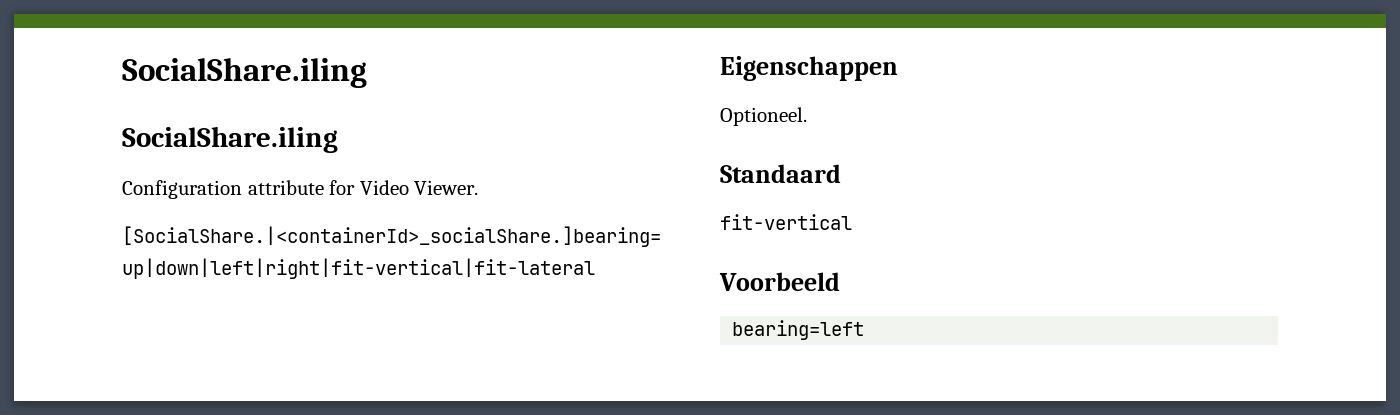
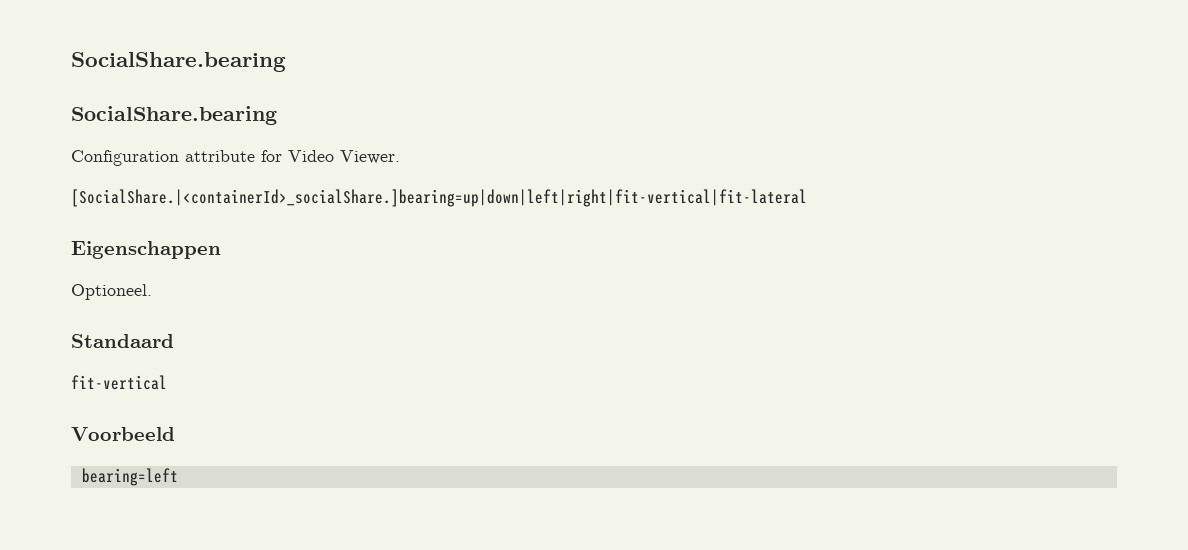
[122,58,367,88] [122,126,338,153] SocialShare.iling // SocialShare.iling -> [71,52,286,72] [71,106,277,125] SocialShare.bearing // SocialShare.bearing

